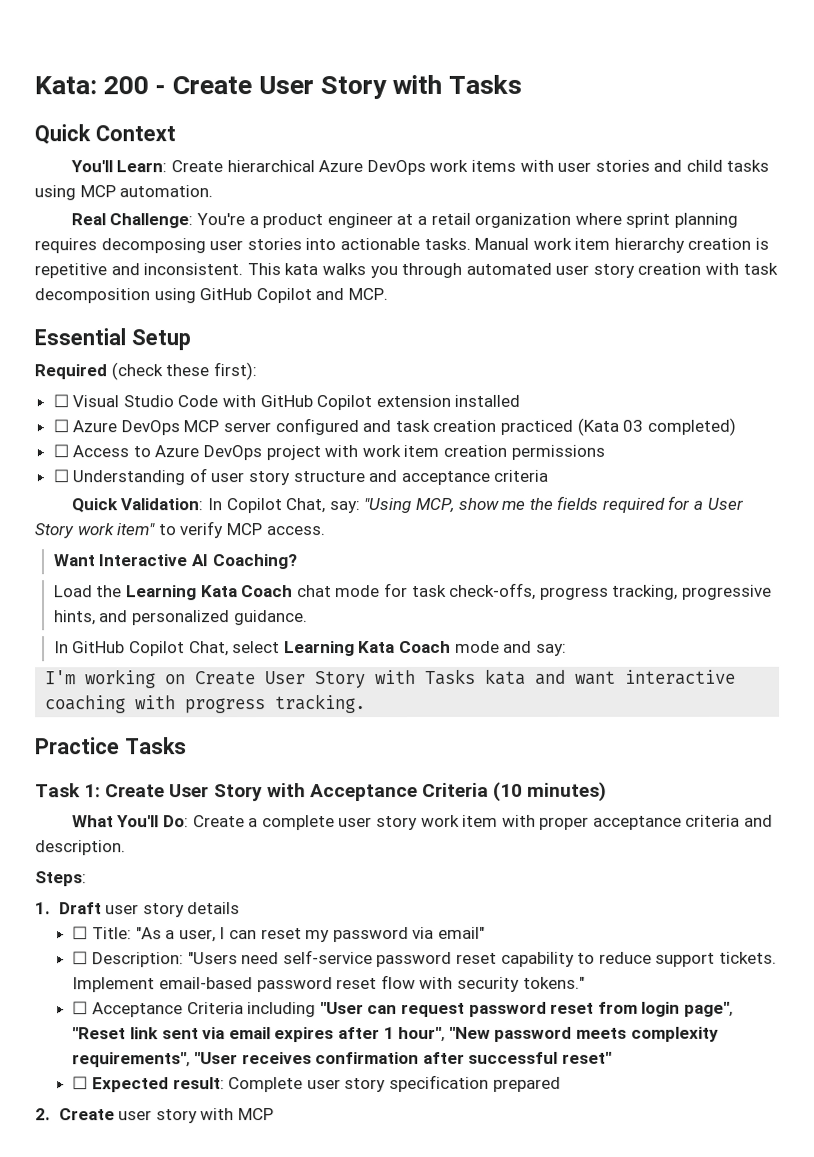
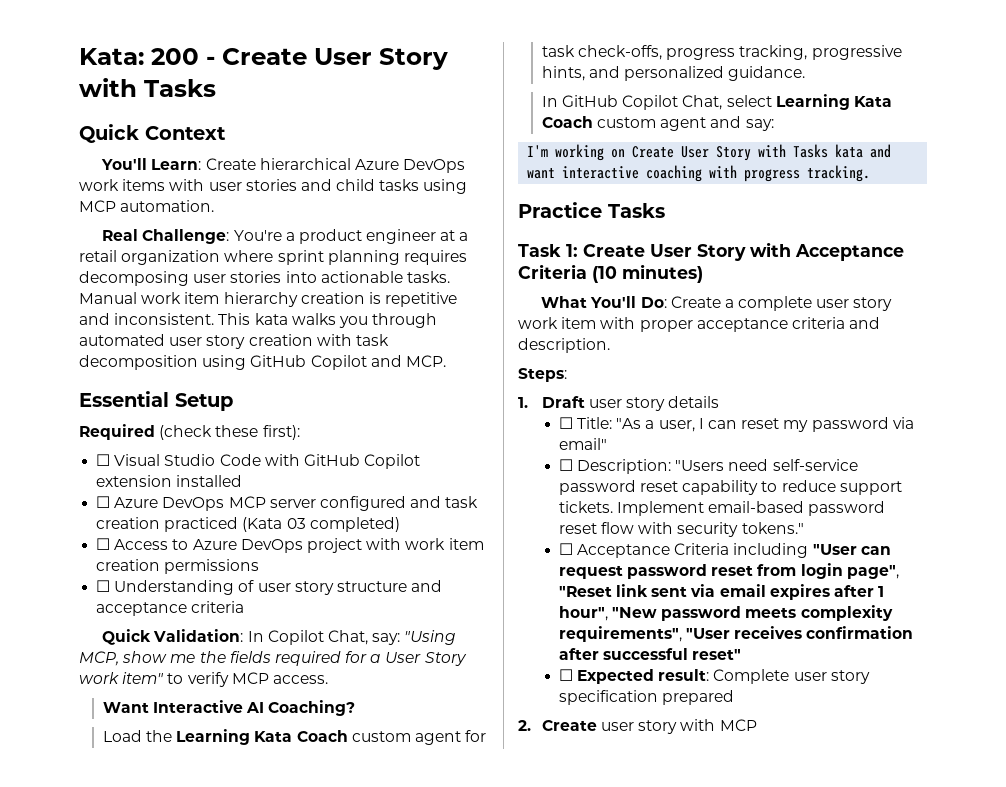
[296,585,381,598] chat mode -> [351,731,461,745] custom agent
[454,640,500,653] mode -> [597,117,707,131] custom agent

